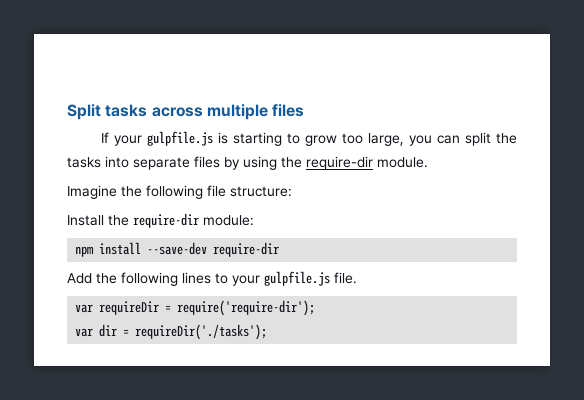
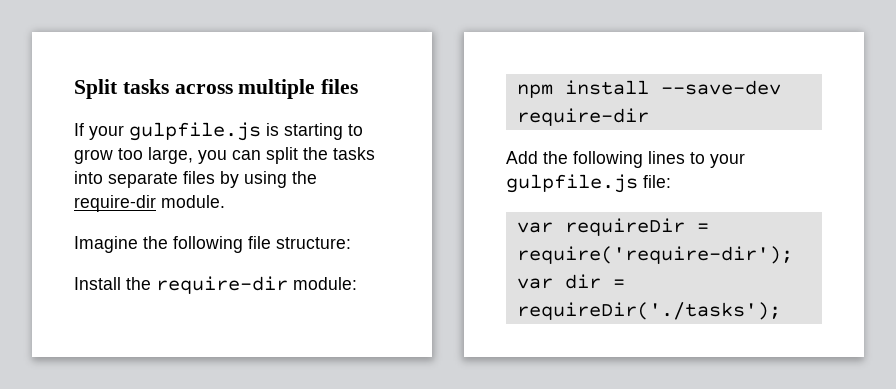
[334,272,357,284] file. -> [643,175,671,188] file:

